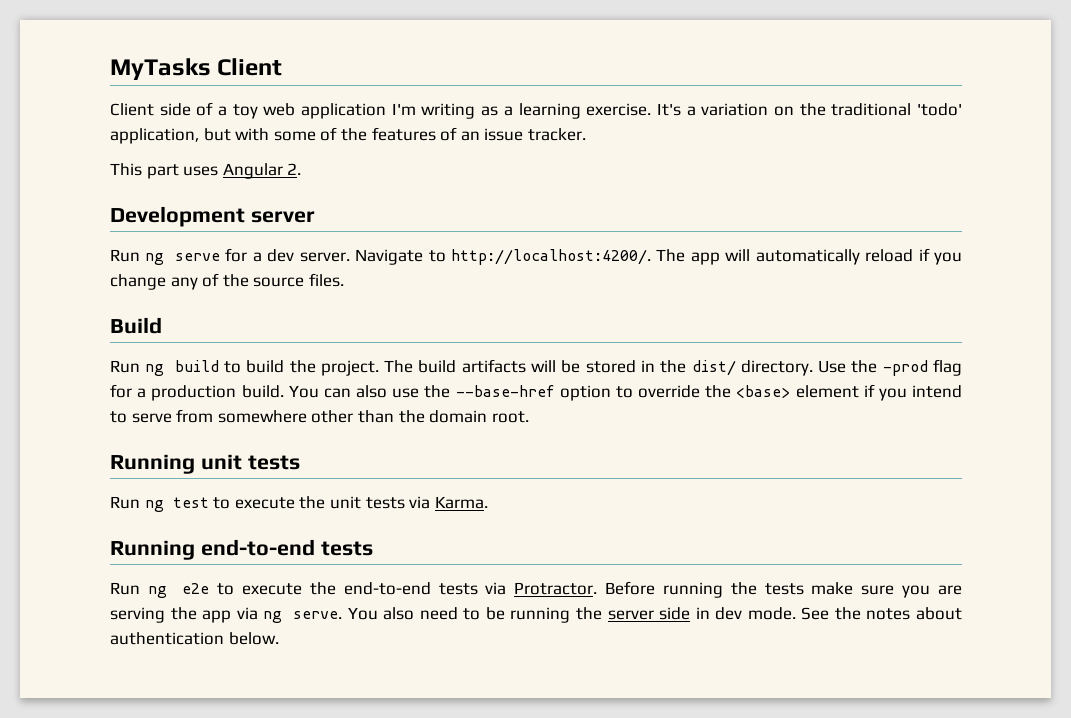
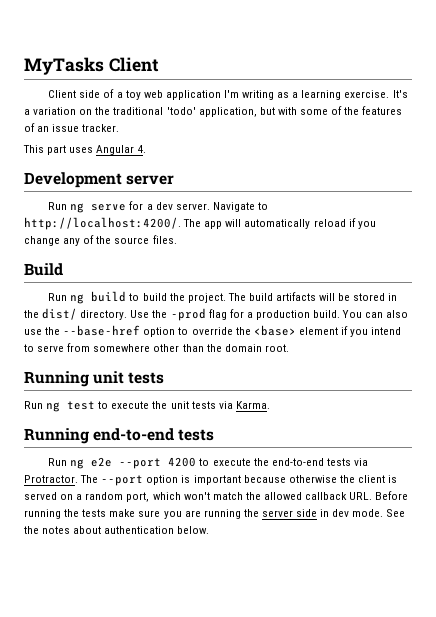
[287,163,302,175] 2. -> [137,145,147,153] 4.
(210, 588) none -> [119,457,197,469] --port 4200
(598, 588) none -> [80,475,398,486] [24,492,373,502] The --port option is important because otherwise the client is served on a random port, which won't match the allowed callback URL.
[110,607,505,623] serving the app via ng serve. You also need to be -> (201, 513) none

